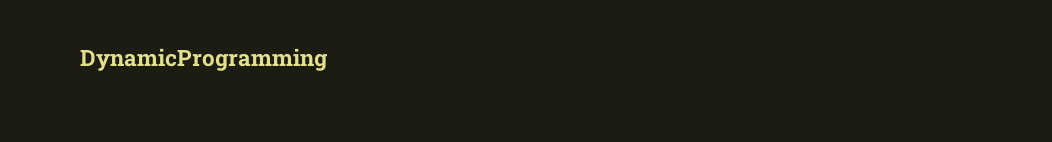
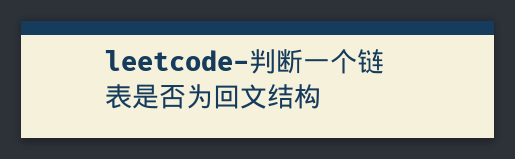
[80,48,328,71] DynamicProgramming -> [105,49,384,74] [105,84,321,109] leetcode-判断一个链表是否为回文结构

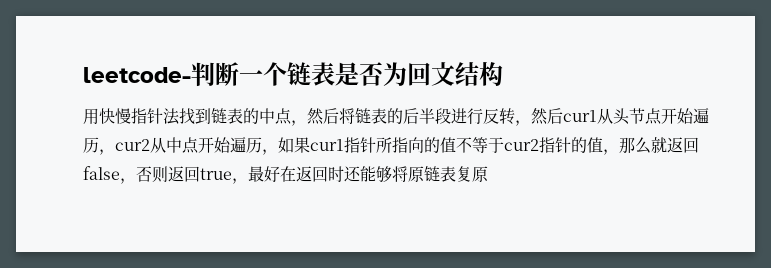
(321, 96) none -> [83,108,709,126] [83,137,699,155] [83,166,488,184] // 用快慢指针法找到链表的中点，然后将链表的后半段进行反转，然后cur1从头节点开始遍历，cur2从中点开始遍历，如果cur1指针所指向的值不等于cur2指针的值，那么就返回false，否则返回true，最好在返回时还能够将原链表复原

